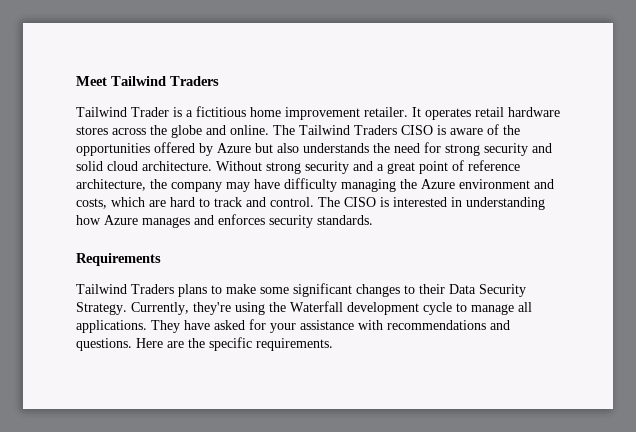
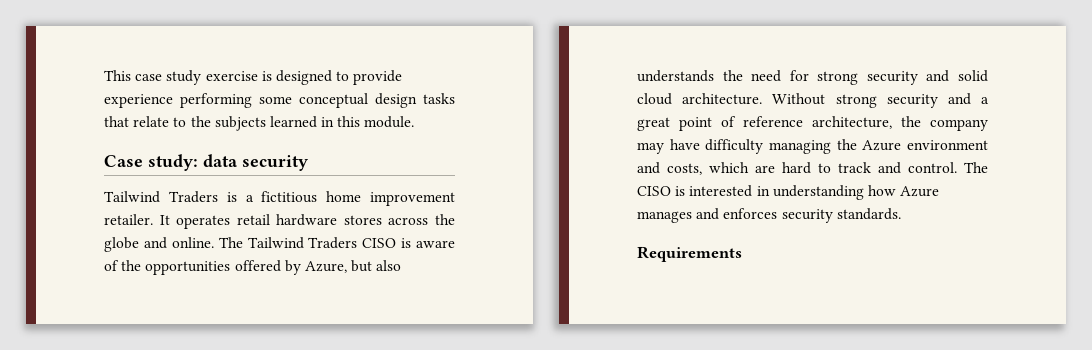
[76,76,219,86] [76,107,169,117] Meet Tailwind Traders // Tailwind Trader -> [104,70,403,85] [104,93,455,108] [104,116,415,131] [104,154,308,171] [104,191,218,203] This case study exercise is designed to provide experience performing some conceptual design tasks that relate to the subjects learned in this module. // Case study: data security // Tailwind Traders
[217,143,251,153] Azure -> [304,261,347,273] Azure,
[76,283,526,297] [76,301,532,315] [76,319,510,333] [76,337,333,351] // Tailwind Traders plans to make some significant changes to their Data Security Strategy. Currently, they're using the Waterfall development cycle to manage all applications. They have asked for your assistance with recommendations and questions. Here are the specific requirements. -> (742, 254) none

